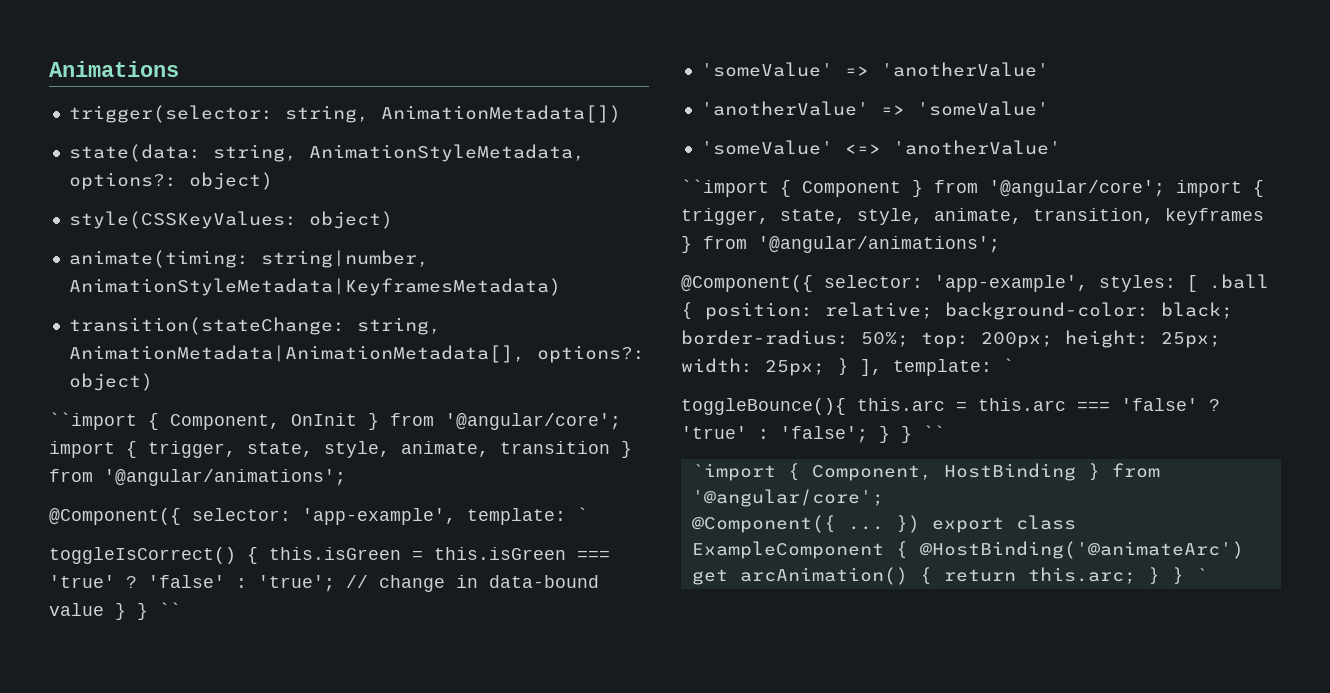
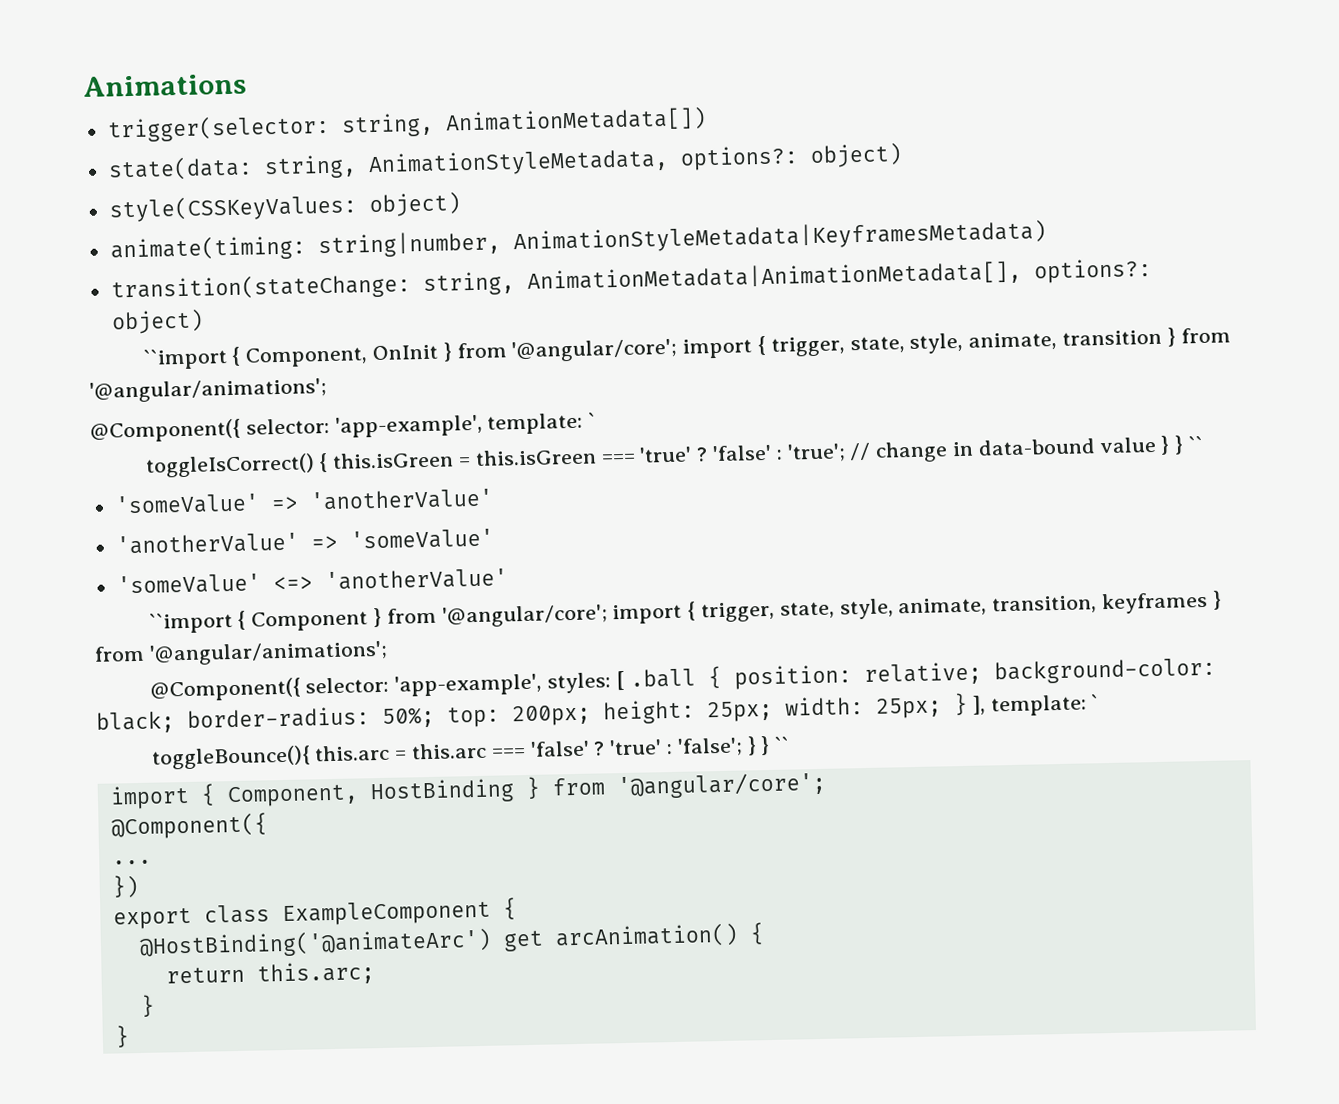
[691,463,776,481] `import -> [109,784,190,810] import
(836, 524) none -> (268, 826) //
(884, 528) none -> (152, 862) //
(920, 524) none -> (140, 887) //
(908, 550) none -> (517, 908) //
(932, 576) none -> (765, 933) //
[1147,567,1208,585] } } ` -> [140,994,155,1017] [114,1025,130,1048] // } // }

